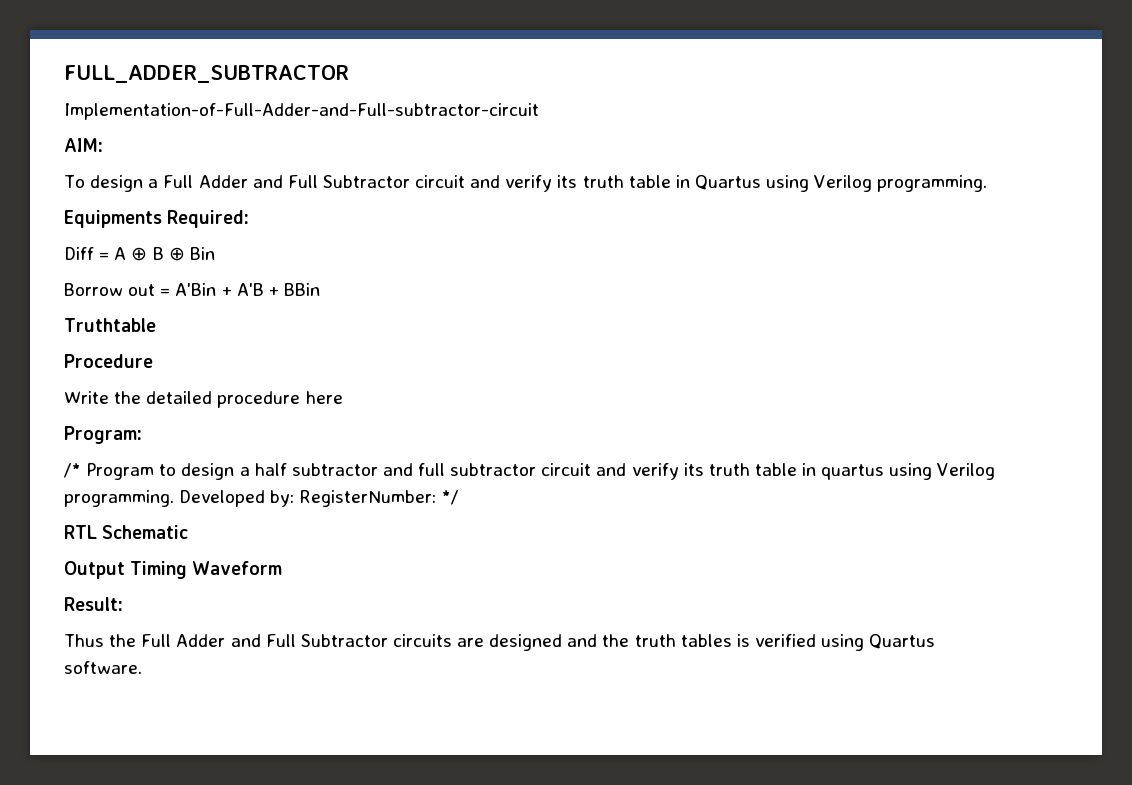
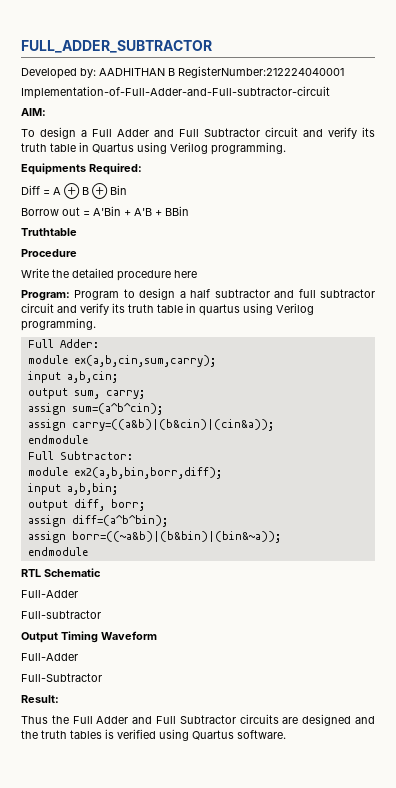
(349, 74) none -> [21,66,344,79] // Developed by: AADHITHAN B RegisterNumber:212224040001
[63,463,81,478] // /* -> (70, 295) none
[179,490,459,507] Developed by: RegisterNumber: */ -> [27,339,99,348] [27,355,216,367] [27,371,118,383] [27,388,145,399] [27,403,163,415] [27,419,274,431] [27,435,88,444] [27,451,133,460] [27,467,222,479] [27,483,118,495] [27,499,145,511] [27,515,168,527] [27,531,281,543] [27,547,88,556] // Full Adder: // module ex(a,b,cin,sum,carry); // input a,b,cin; // output sum, carry; // assign sum=(a^b^cin); // assign carry=((a&b)|(b&cin)|(cin&a)); // endmodule // Full Subtractor: // module ex2(a,b,bin,borr,diff); // input a,b,bin; // output diff, borr; // assign diff=(a^b^bin); // assign borr=((~a&b)|(b&bin)|(bin&~a)); // endmodule
(189, 532) none -> [21,590,78,598] [21,610,101,619] // Full-Adder // Full-subtractor
(283, 568) none -> [21,653,78,661] [21,673,102,682] // Full-Adder // Full-Subtractor

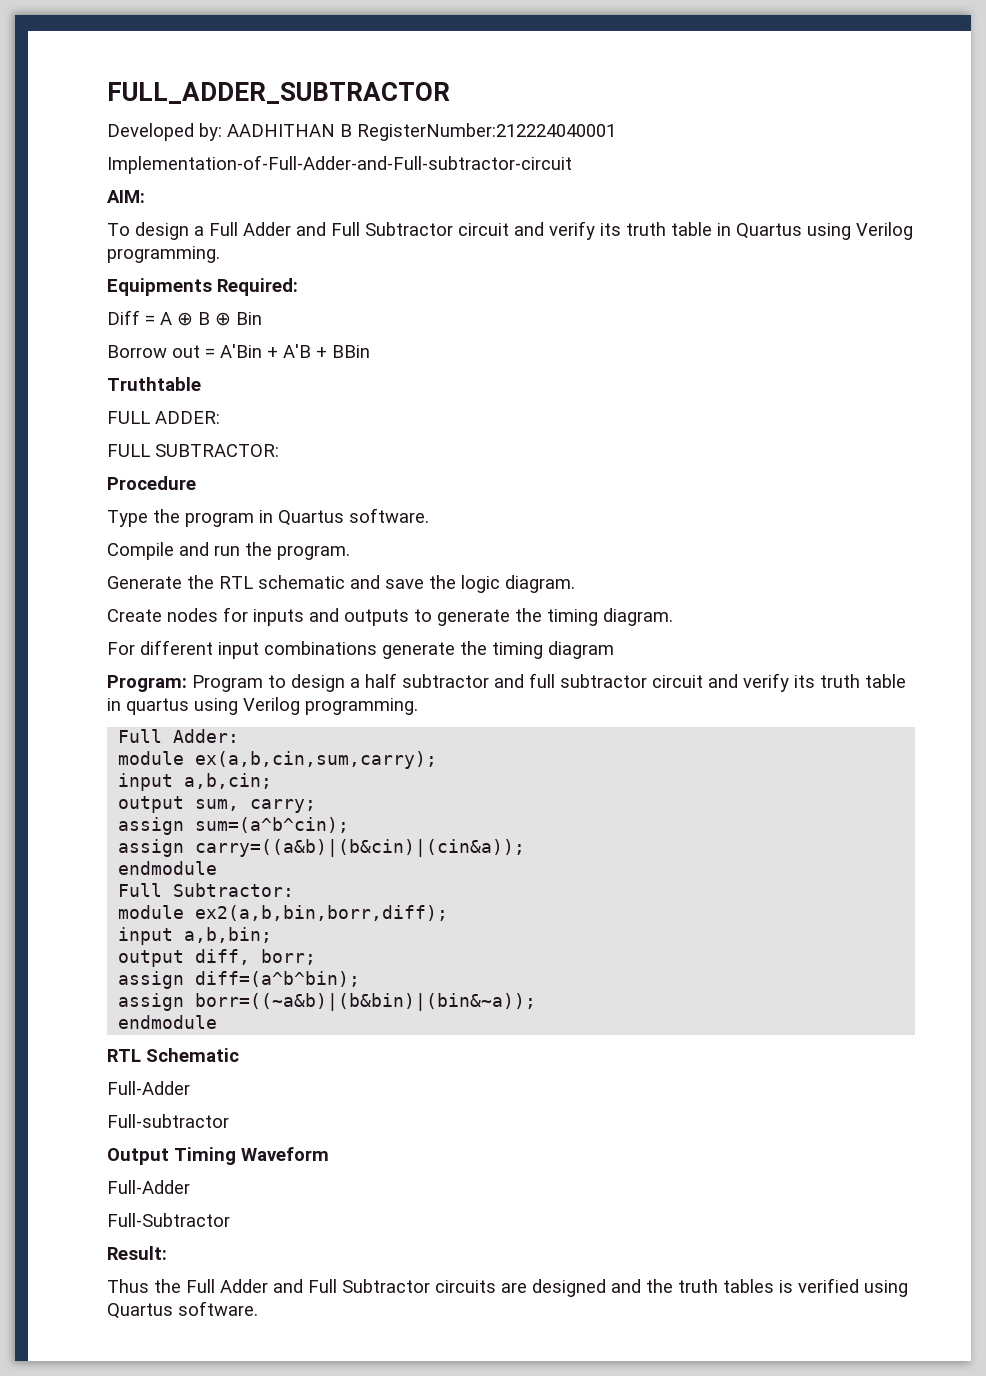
[21,249,77,257] [21,268,197,281] Procedure // Write the detailed procedure here -> [107,411,220,424] [107,444,279,457] [107,476,196,490] [107,508,429,527] [107,542,350,560] [107,575,575,593] [107,607,673,626] [107,640,614,659] FULL ADDER: // FULL SUBTRACTOR: // Procedure // Type the program in Quartus software. // Compile and run the program. // Generate the RTL schematic and save the logic diagram. // Create nodes for inputs and outputs to generate the timing diagram. // For different input combinations generate the timing diagram

